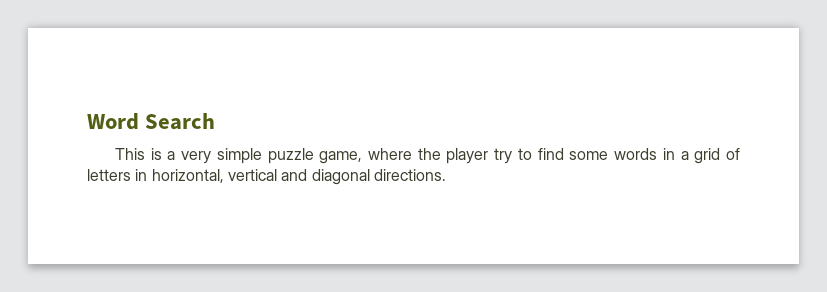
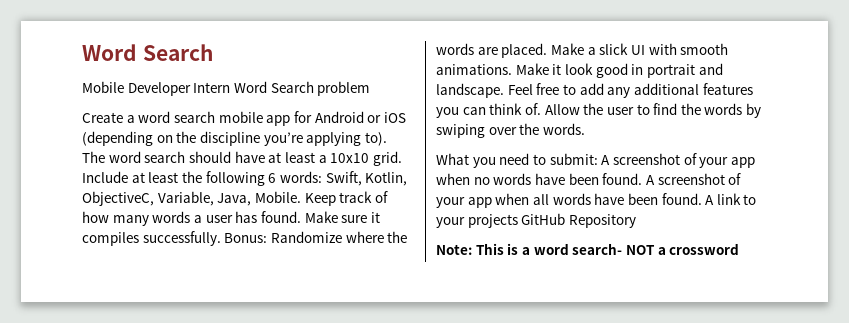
[114,148,741,164] [87,169,446,185] This is a very simple puzzle game, where the player try to find some words in a grid of letters in horizontal, vertical and diagonal directions. -> [82,81,371,96] [82,111,406,126] [82,131,387,146] [82,151,402,166] [82,171,408,186] [82,191,388,206] [82,211,380,226] [82,231,408,246] [436,43,729,58] [436,63,723,78] [436,83,753,98] [436,103,762,118] [436,123,585,138] [436,153,755,168] [436,173,742,185] [436,193,757,208] [436,213,636,228] [436,243,740,255] Mobile Developer Intern Word Search problem // Create a word search mobile app for Android or iOS (depending on the discipline you’re applying to). The word search should have at least a 10x10 grid. Include at least the following 6 words: Swift, Kotlin, ObjectiveC, Variable, Java, Mobile. Keep track of how many words a user has found. Make sure it compiles successfully. Bonus: Randomize where the words are placed. Make a slick UI with smooth animations. Make it look good in portrait and landscape. Feel free to add any additional features you can think of. Allow the user to find the words by swiping over the words. // What you need to submit: A screenshot of your app when no words have been found. A screenshot of your app when all words have been found. A link to your projects GitHub Repository // Note: This is a word search- NOT a crossword

